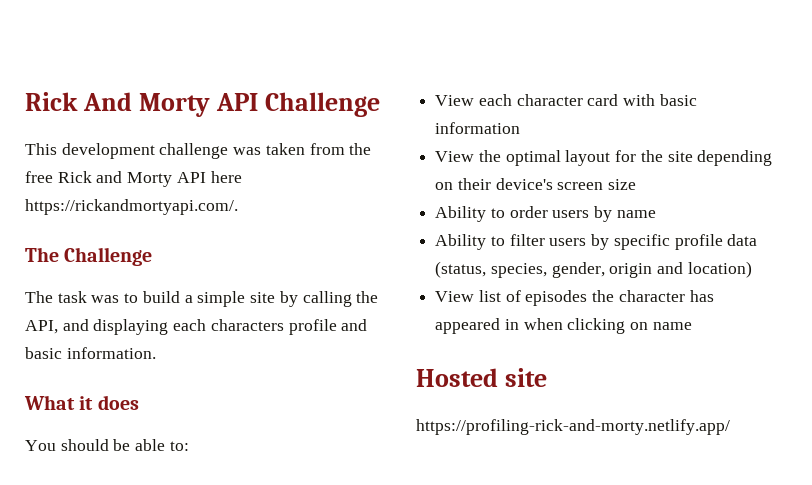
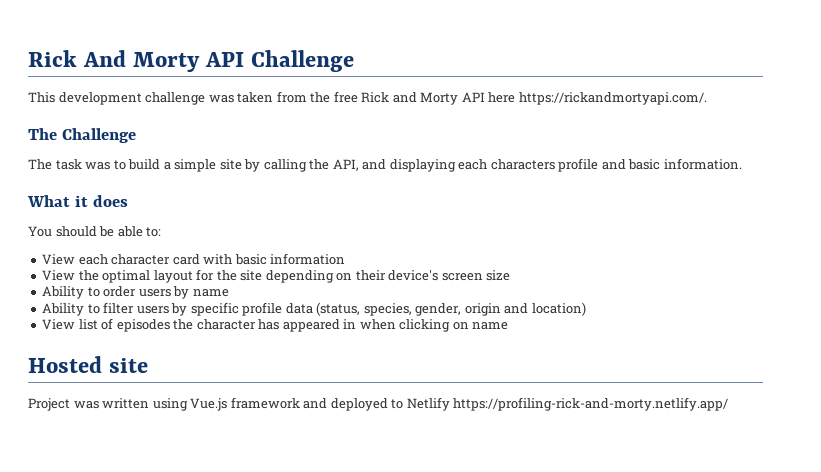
(548, 377) none -> [28,397,450,411] Project was written using Vue.js framework and deployed to Netlify

